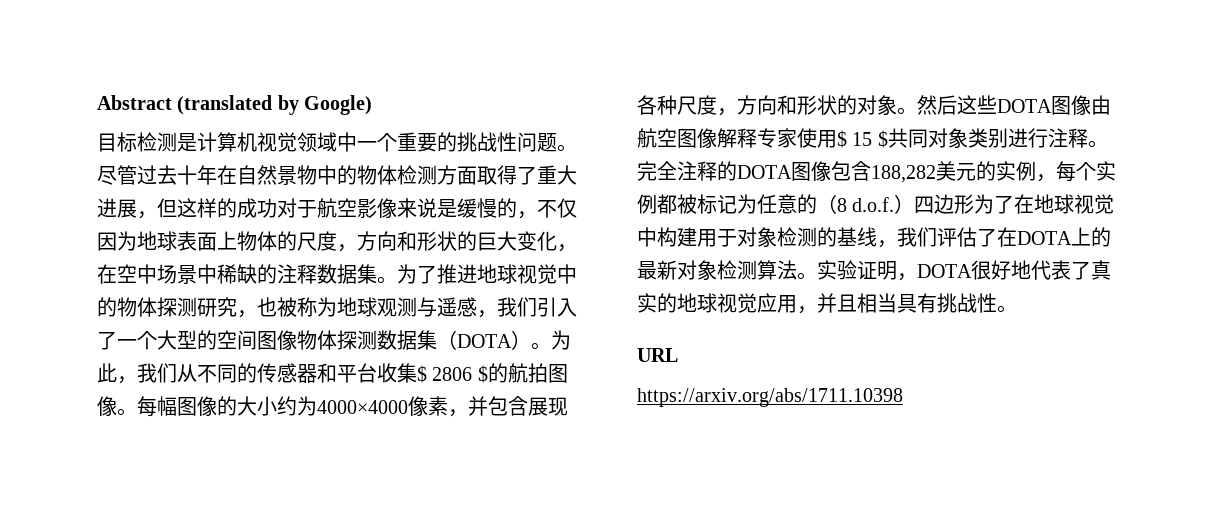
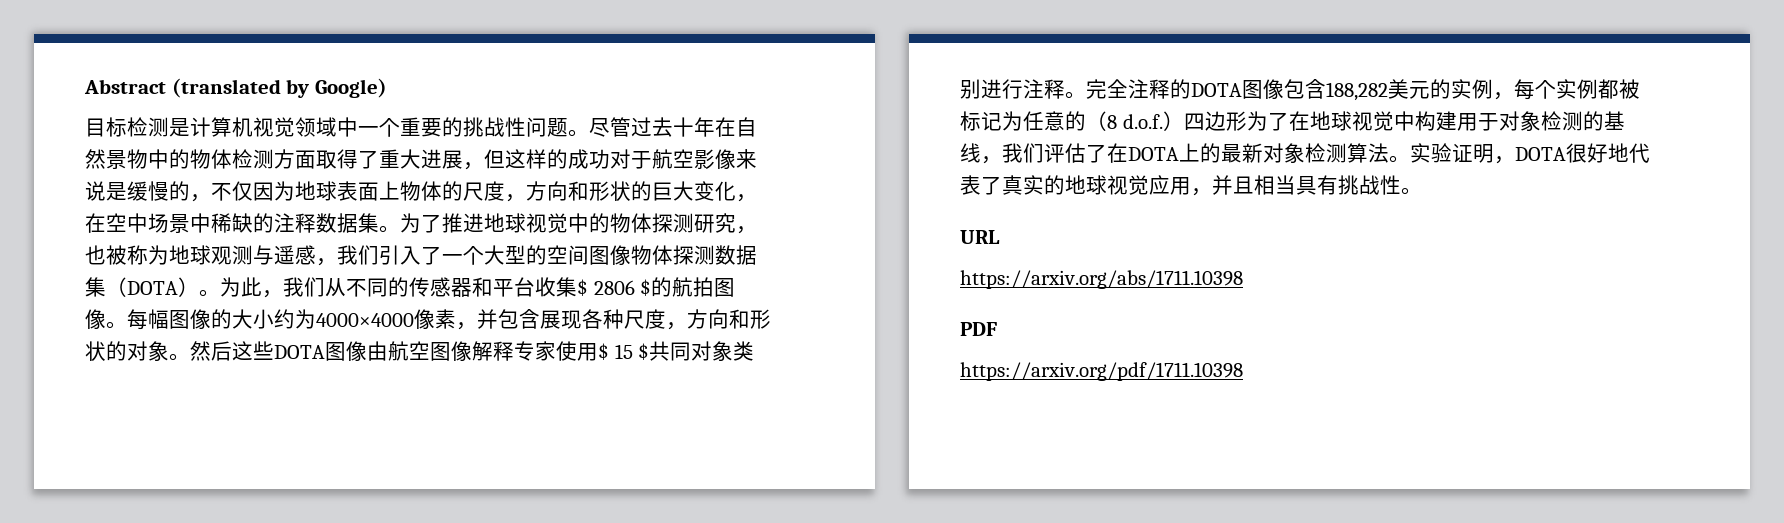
(903, 397) none -> [960,322,997,336] [960,362,1243,381] // PDF // https://arxiv.org/pdf/1711.10398

